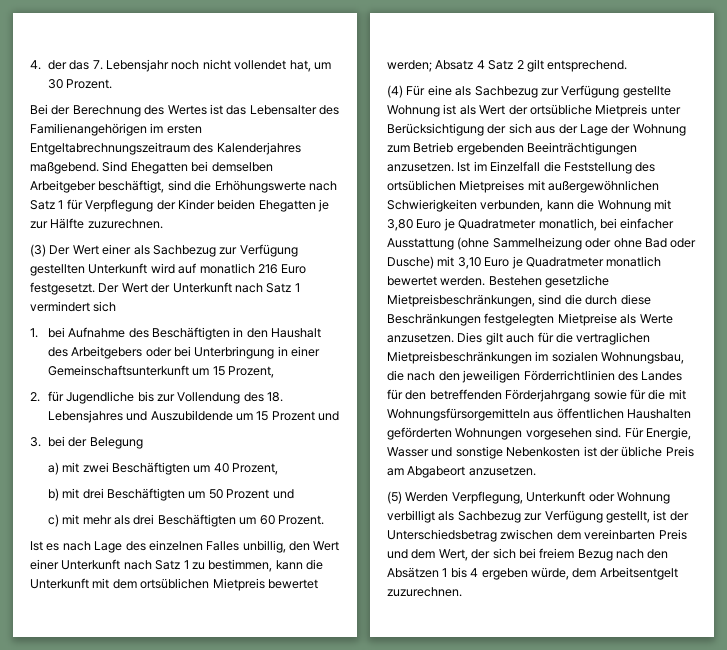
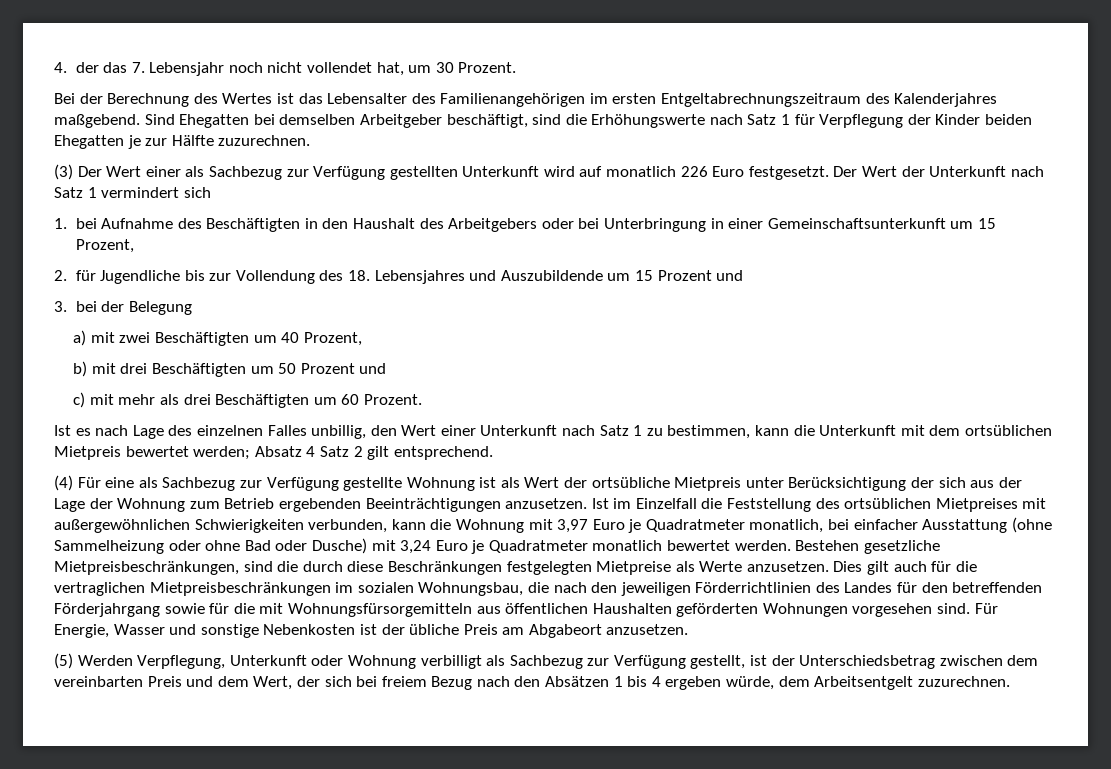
[257,264,278,274] 216 -> [680,166,708,177] 226
[387,219,413,231] 3,80 -> [557,519,589,533] 3,97
[457,257,481,269] 3,10 -> [400,540,432,554] 3,24

